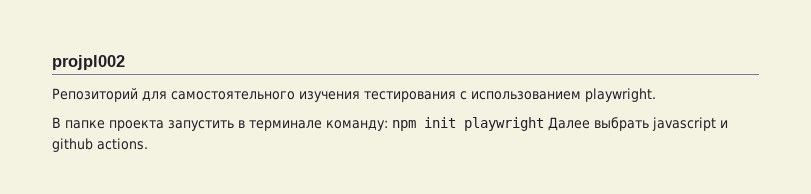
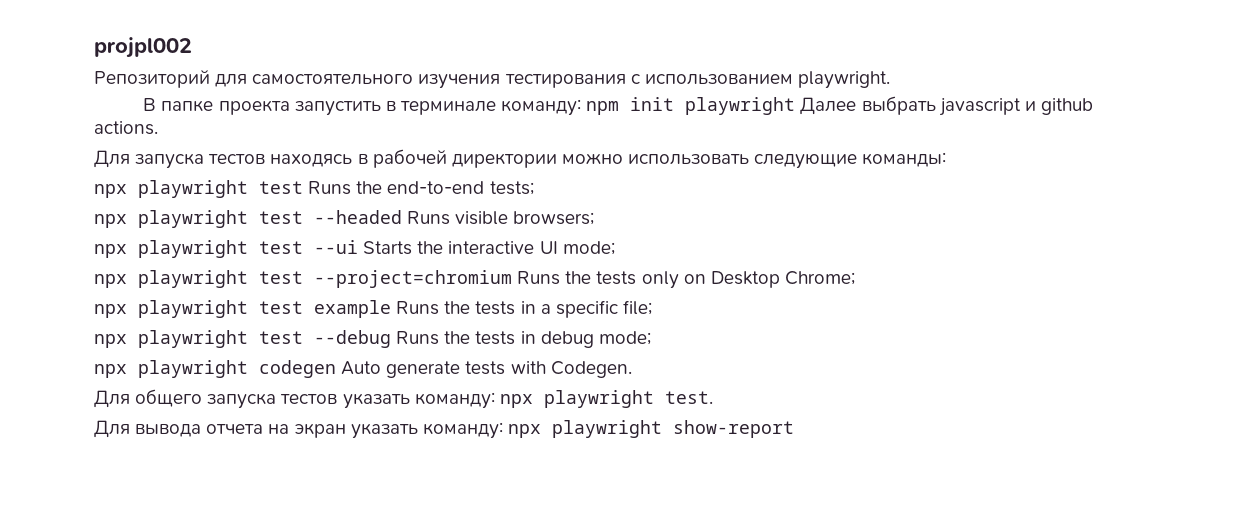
(148, 144) none -> [94,149,947,169] [94,180,534,198] [94,210,595,228] [94,240,615,258] [94,270,855,289] [94,300,652,318] [94,330,651,348] [94,360,632,378] [94,389,713,409] [94,420,794,439] // Для запуска тестов находясь в рабочей директории можно использовать следующие команды: // npx playwright test Runs the end-to-end tests; // npx playwright test --headed Runs visible browsers; // npx playwright test --ui Starts the interactive UI mode; // npx playwright test --project=chromium Runs the tests only on Desktop Chrome; // npx playwright test example Runs the tests in a specific file; // npx playwright test --debug Runs the tests in debug mode; // npx playwright codegen Auto generate tests with Codegen. // Для общего запуска тестов указать команду: npx playwright test. // Для вывода отчета на экран указать команду: npx playwright show-report

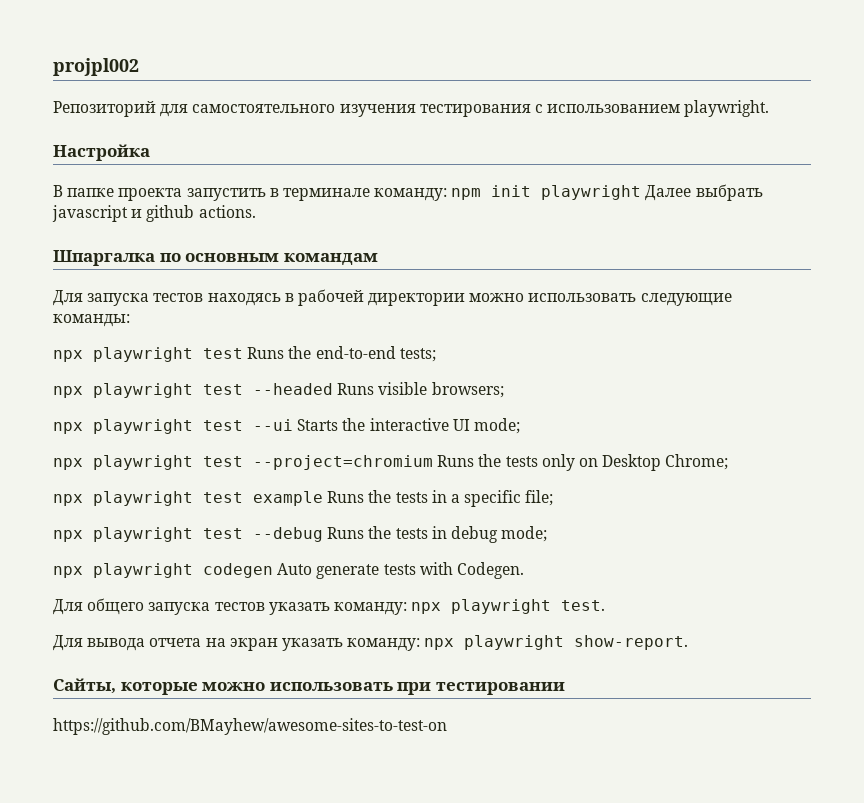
(890, 80) none -> [53,144,150,161] // Настройка
(158, 128) none -> [53,250,378,266] // Шпаргалка по основным командам
[672,420,794,438] show-report -> [574,635,689,650] [53,678,565,695] [53,718,447,735] show-report. // Сайты, которые можно использовать при тестировании // https://github.com/BMayhew/awesome-sites-to-test-on

